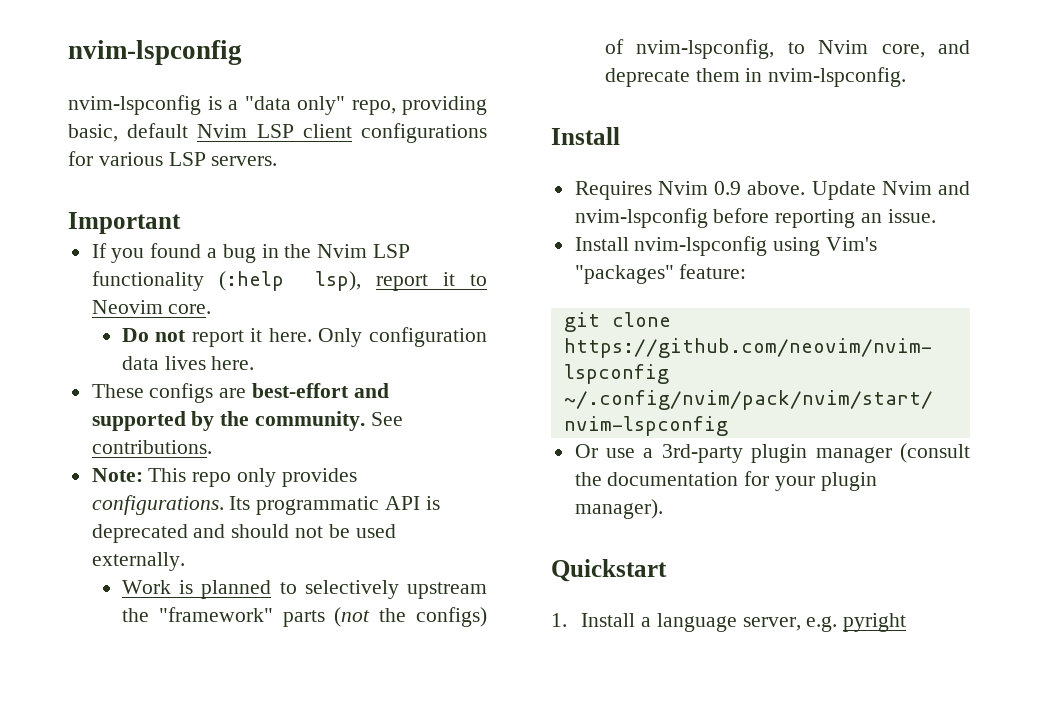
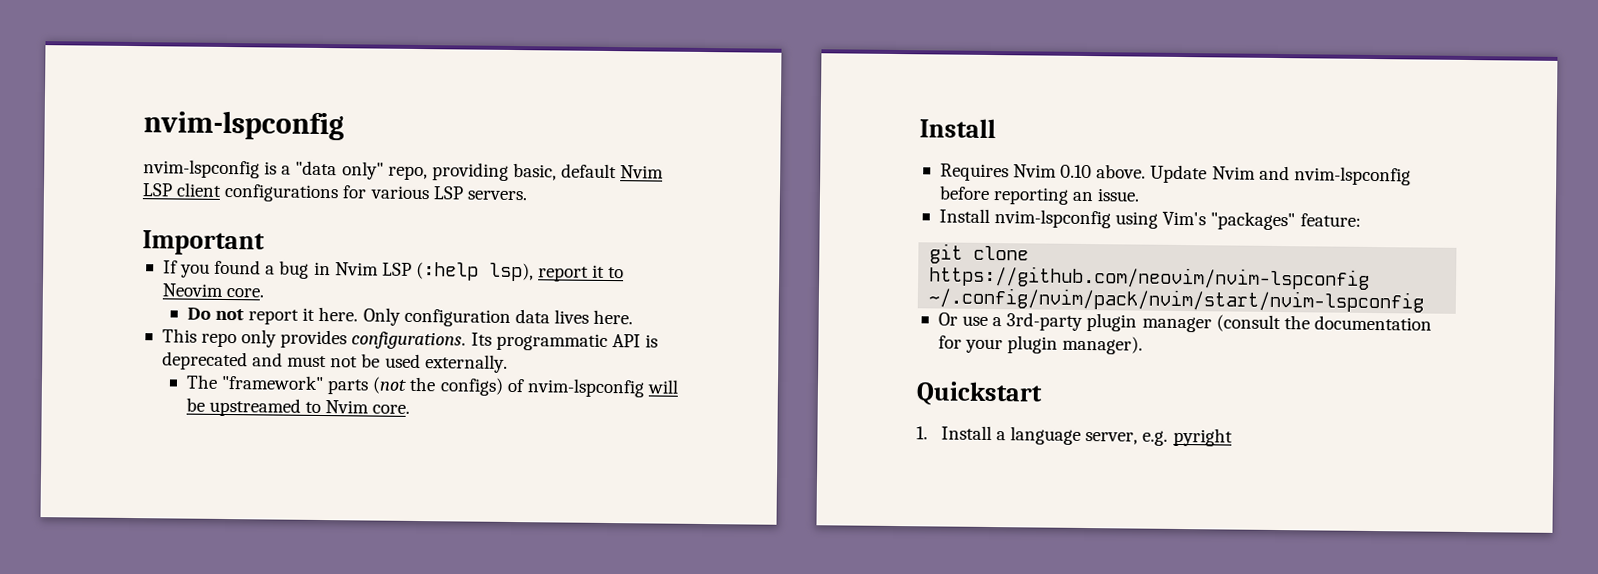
[284,244,411,258] [91,271,204,291] the Nvim LSP functionality -> [334,262,412,276] Nvim LSP
[91,383,389,403] [91,411,403,431] [91,440,212,454] [91,468,143,482] These configs are best-effort and supported by the community. See contributions. // Note: -> (634, 317) none
[231,524,290,538] should -> [287,355,328,368] must
[121,580,487,599] [121,608,149,622] Work is planned to selectively upstream the -> [185,374,218,389] The
[636,39,970,59] [604,67,907,87] nvim-lspconfig, to Nvim core, and deprecate them in nvim-lspconfig. -> [526,378,679,398] [185,397,411,417] nvim-lspconfig will be upstreamed to Nvim core.
[714,181,742,195] 0.9 -> [1060,164,1093,179] 0.10

